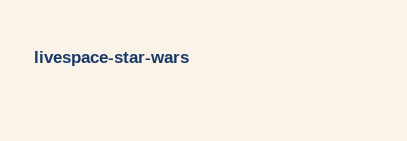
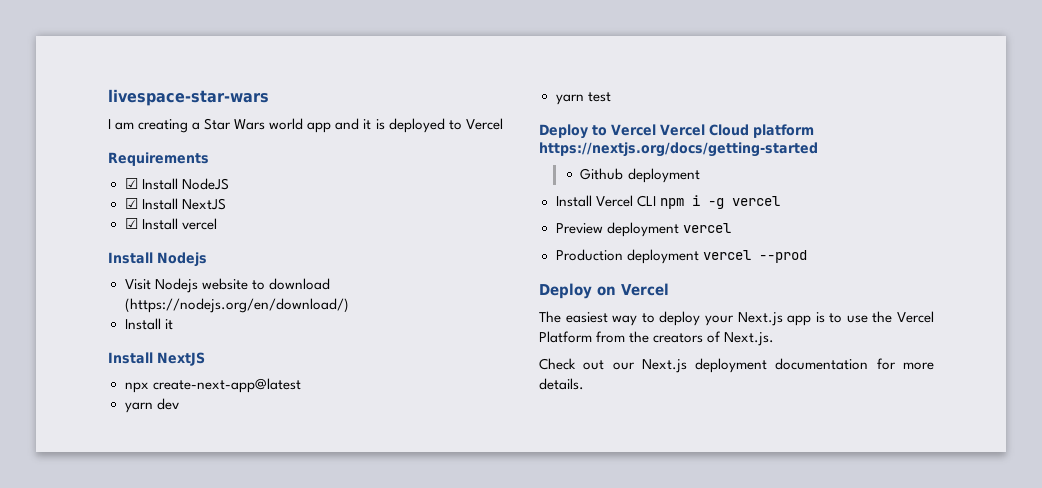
(189, 58) none -> [108,118,503,133] [108,152,209,166] [124,178,229,190] [124,198,226,210] [124,218,217,230] [108,252,207,267] [124,278,330,293] [124,298,349,313] [124,318,173,330] [108,352,205,366] [124,378,301,393] [124,398,179,413] [555,92,611,105] [539,124,814,139] [539,142,818,157] [580,168,700,183] [555,195,780,209] [555,222,731,237] [555,249,807,264] [539,283,669,299] [539,311,934,326] [539,331,775,346] [539,358,934,373] [539,378,584,390] // I am creating a Star Wars world app and it is deployed to Vercel // Requirements // ☑ Install NodeJS // ☑ Install NextJS // ☑ Install vercel // Install Nodejs // Visit Nodejs website to download (https://nodejs.org/en/download/) // Install it // Install NextJS // npx create-next-app@latest // yarn dev // yarn test // Deploy to Vercel Vercel Cloud platform https://nextjs.org/docs/getting-started // Github deployment // Install Vercel CLI npm i -g vercel // Preview deployment vercel // Production deployment vercel --prod // Deploy on Vercel // The easiest way to deploy your Next.js app is to use the Vercel Platform from the creators of Next.js. // Check out our Next.js deployment documentation for more details.

